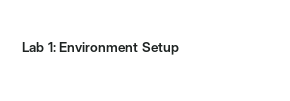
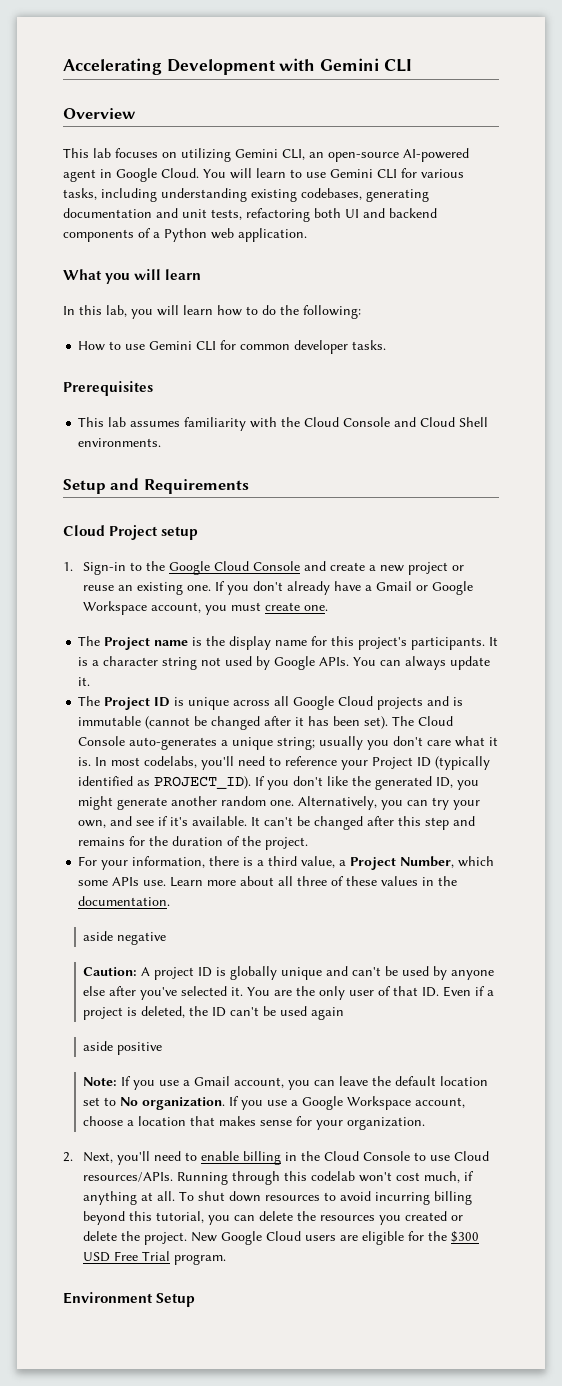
[22,42,56,52] Lab 1: -> [63,58,412,75] [63,108,136,119] [63,148,469,162] [63,168,464,182] [63,188,429,202] [63,208,437,222] [63,228,307,242] [63,269,202,284] [63,305,361,319] [78,340,387,354] [63,381,153,396] [78,417,489,431] [78,438,162,447] [63,478,249,494] [63,525,199,540] [63,561,465,575] [83,581,474,595] [83,601,329,615] [78,636,499,650] [78,656,491,670] [78,677,91,686] [78,696,464,710] [78,716,454,730] [78,736,499,750] [78,756,491,770] [78,776,480,790] [78,796,481,810] [78,816,476,830] [78,836,309,850] [78,856,495,870] [78,876,458,887] [78,896,171,906] [83,931,167,945] [83,966,495,980] [83,986,495,1000] [83,1006,345,1020] [83,1041,163,1055] [83,1076,489,1090] [83,1096,466,1110] [83,1116,426,1130] [63,1151,490,1165] [83,1171,475,1185] [83,1191,473,1205] [83,1211,464,1225] [83,1231,480,1245] [83,1251,227,1265] Accelerating Development with Gemini CLI // Overview // This lab focuses on utilizing Gemini CLI, an open-source AI-powered agent in Google Cloud. You will learn to use Gemini CLI for various tasks, including understanding existing codebases, generating documentation and unit tests, refactoring both UI and backend components of a Python web application. // What you will learn // In this lab, you will learn how to do the following: // How to use Gemini CLI for common developer tasks. // Prerequisites // This lab assumes familiarity with the Cloud Console and Cloud Shell environments. // Setup and Requirements // Cloud Project setup // 1. Sign-in to the Google Cloud Console and create a new project or reuse an existing one. If you don't already have a Gmail or Google Workspace account, you must create one. // The Project name is the display name for this project's participants. It is a character string not used by Google APIs. You can always update it. // The Project ID is unique across all Google Cloud projects and is immutable (cannot be changed after it has been set). The Cloud Console auto-generates a unique string; usually you don't care what it is. In most codelabs, you'll need to reference your Project ID (typically identified as PROJECT_ID). If you don't like the generated ID, you might generate another random one. Alternatively, you can try your own, and see if it's available. It can't be changed after this step and remains for the duration of the project. // For your information, there is a third value, a Project Number, which some APIs use. Learn more about all three of these values in the documentation. // aside negative // Caution: A project ID is globally unique and can't be used by anyone else after you've selected it. You are the only user of that ID. Even if a project is deleted, the ID can't be used again // aside positive // Note: If you use a Gmail account, you can leave the default location set to No organization. If you use a Google Workspace account, choose a location that makes sense for your organization. // 2. Next, you'll need to enable billing in the Cloud Console to use Cloud resources/APIs. Running through this codelab won't cost much, if anything at all. To shut down resources to avoid incurring billing beyond this tutorial, you can delete the resources you created or delete the project. New Google Cloud users are eligible for the $300 USD Free Trial program. //

